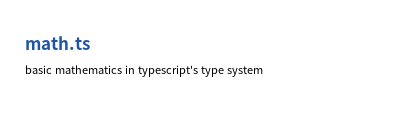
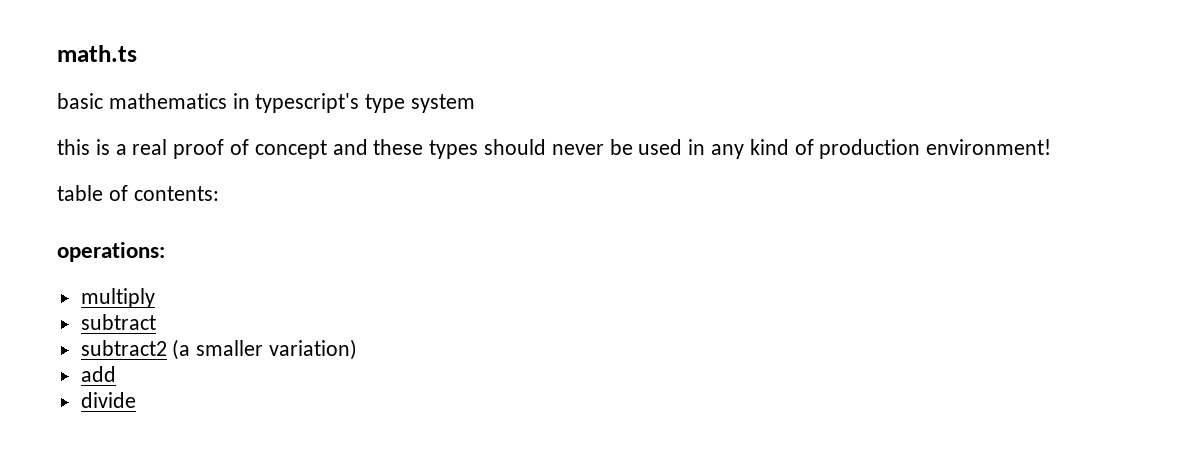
(263, 71) none -> [57,139,1052,159] [57,185,219,201] [57,242,165,262] [80,288,155,308] [80,314,156,330] [80,339,358,360] [80,366,116,382] [80,392,136,408] // this is a real proof of concept and these types should never be used in any kind of production environment! // table of contents: // operations: // multiply // subtract // subtract2 (a smaller variation) // add // divide

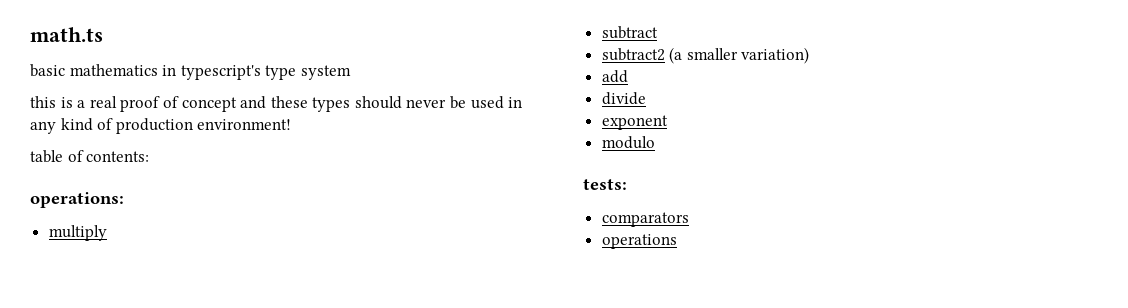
(136, 400) none -> [601,115,668,130] [601,136,655,149] [583,179,627,190] [601,212,689,227] [601,234,677,249] // exponent // modulo // tests: // comparators // operations

